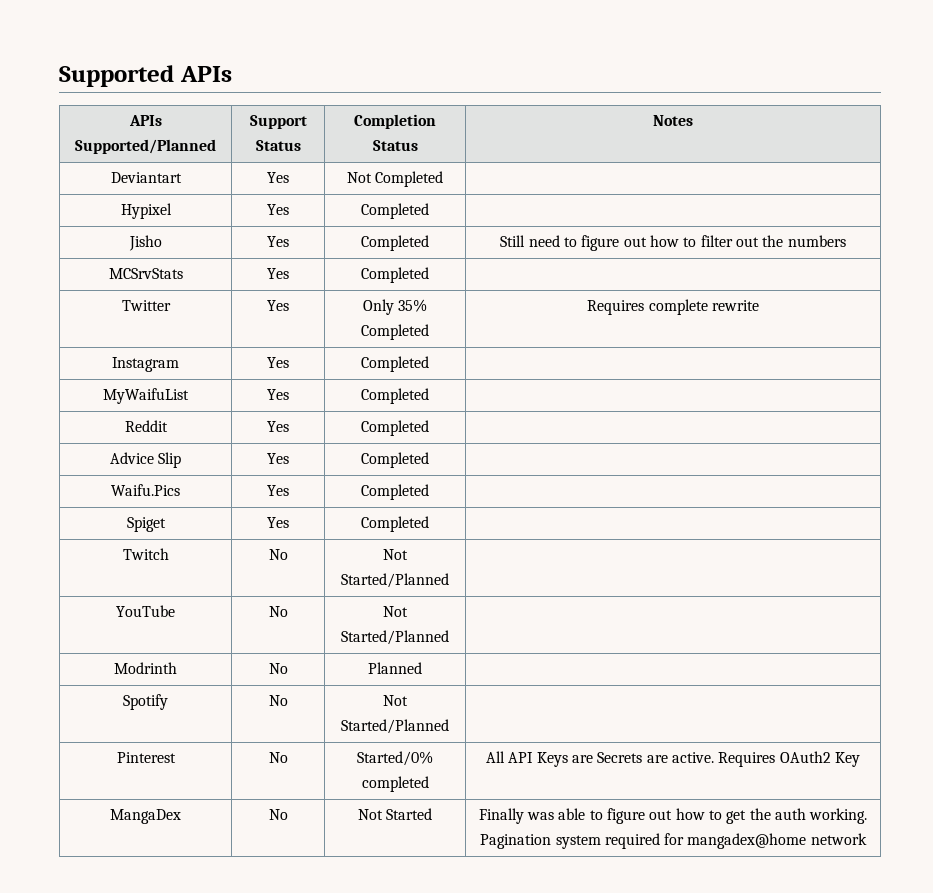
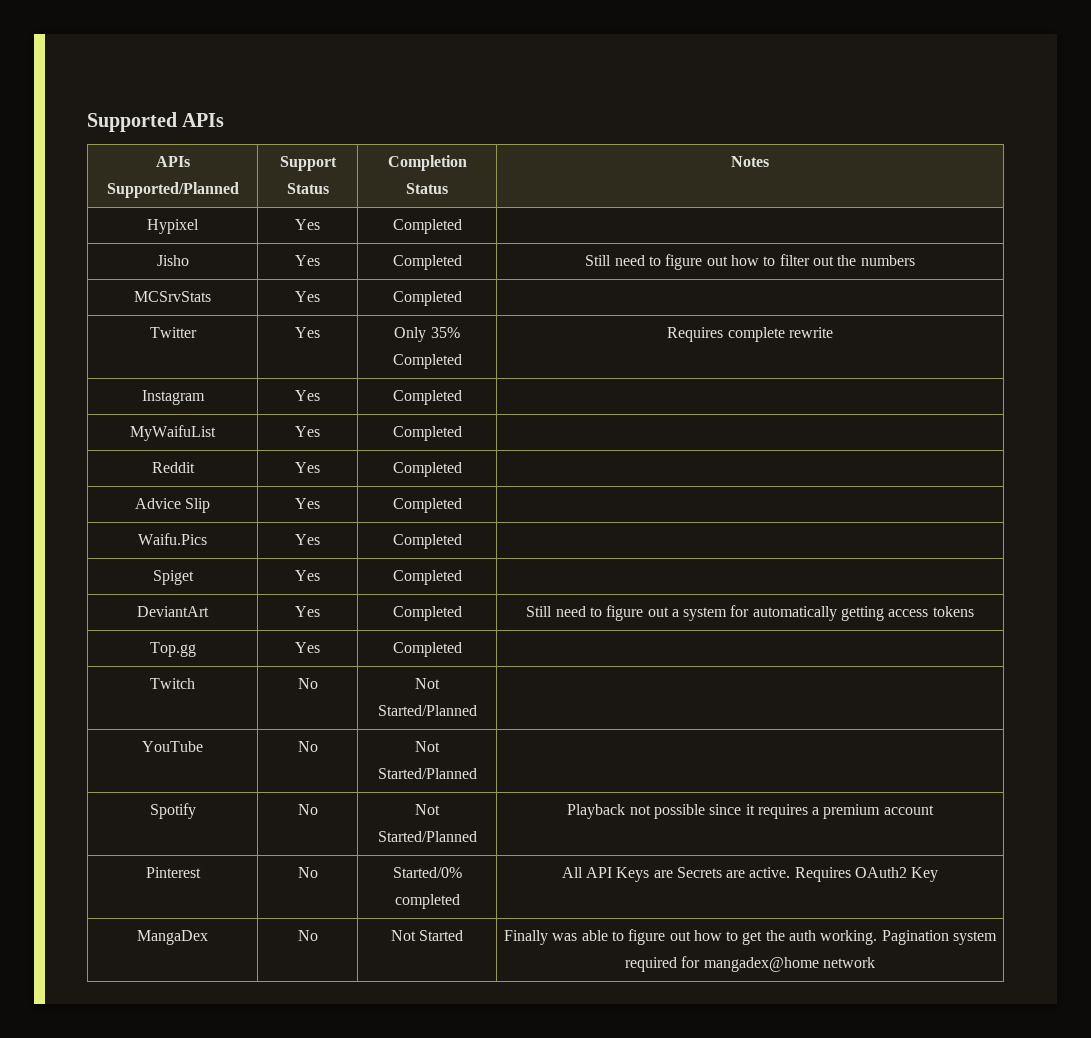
[110,172,182,183] [267,172,289,183] [346,171,444,187] // Deviantart | Yes | Not Completed | -> (769, 161) none
(429, 524) none -> [137,606,209,617] [295,606,320,617] [392,606,462,621] [526,605,974,621] [149,642,196,657] [295,642,320,653] [392,642,462,657] // DeviantArt | Yes | Completed | Still need to figure out a system for automatically getting access tokens // Top.gg | Yes | Completed |
[114,662,177,674] [268,663,288,674] [368,662,422,674] // Modrinth | No | Planned | -> (477, 773) none
(449, 726) none -> [567,804,934,819] Playback not possible since it requires a premium account

